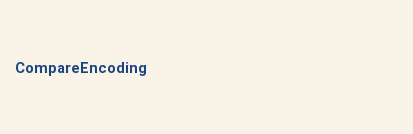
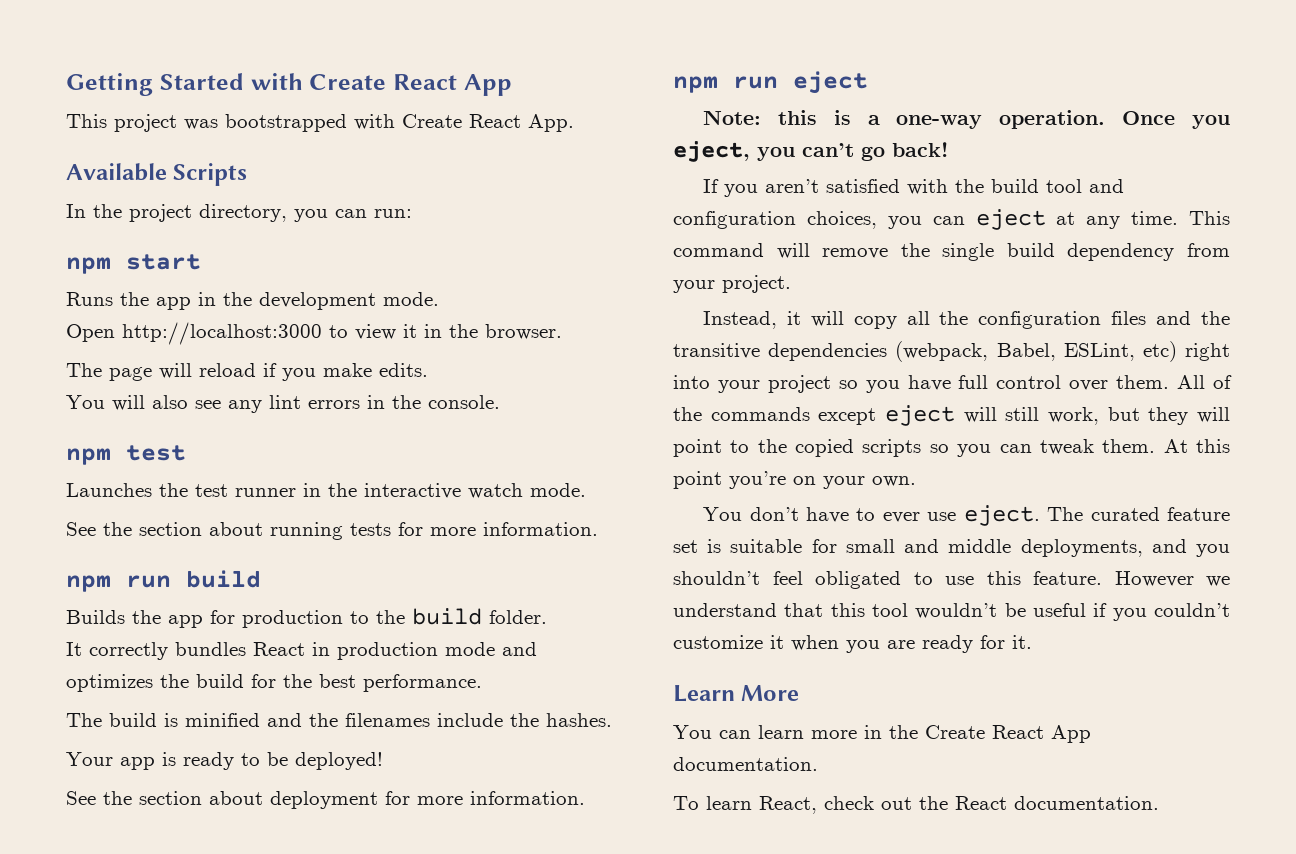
[15,62,147,76] CompareEncoding -> [66,73,512,96] [66,114,574,132] [66,163,248,186] [66,204,412,222] [66,254,201,274] [66,292,439,310] [66,322,562,345] [66,363,428,381] [66,395,500,413] [66,445,186,465] [66,483,586,499] [66,522,598,540] [66,570,261,592] [66,608,547,628] [66,642,537,660] [66,674,482,692] [66,713,612,727] [66,752,383,770] [66,791,585,809] [673,71,868,94] [703,110,1230,129] [673,141,948,162] [703,179,1125,197] [673,209,1230,230] [673,243,1230,261] [673,275,791,293] [703,311,1230,329] [673,341,1230,362] [673,375,1232,393] [673,405,1230,426] [673,439,1230,457] [673,471,916,489] [703,505,1230,526] [673,539,1230,557] [673,571,1230,589] [673,603,1230,621] [673,635,1032,653] [673,685,800,702] [673,725,1091,743] [673,757,818,771] [673,796,1159,814] Getting Started with Create React App // This project was bootstrapped with Create React App. // Available Scripts // In the project directory, you can run: // npm start // Runs the app in the development mode. // Open http://localhost:3000 to view it in the browser. // The page will reload if you make edits. // You will also see any lint errors in the console. // npm test // Launches the test runner in the interactive watch mode. // See the section about running tests for more information. // npm run build // Builds the app for production to the build folder. // It correctly bundles React in production mode and optimizes the build for the best performance. // The build is minified and the filenames include the hashes. // Your app is ready to be deployed! // See the section about deployment for more information. // npm run eject // Note: this is a one-way operation. Once you eject, you can’t go back! // If you aren’t satisfied with the build tool and configuration choices, you can eject at any time. This command will remove the single build dependency from your project. // Instead, it will copy all the configuration files and the transitive dependencies (webpack, Babel, ESLint, etc) right into your project so you have full control over them. All of the commands except eject will still work, but they will point to the copied scripts so you can tweak them. At this point you’re on your own. // You don’t have to ever use eject. The curated feature set is suitable for small and middle deployments, and you shouldn’t feel obligated to use this feature. However we understand that this tool wouldn’t be useful if you couldn’t customize it when you are ready for it. // Learn More // You can learn more in the Create React App documentation. // To learn React, check out the React documentation.

